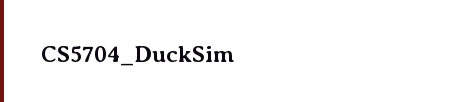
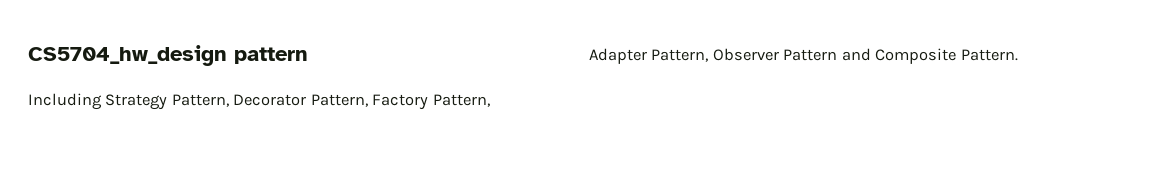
[41,46,235,66] CS5704_DuckSim -> [28,45,308,66] [28,93,490,110] [589,48,1018,64] CS5704_hw_design pattern // Including Strategy Pattern, Decorator Pattern, Factory Pattern, Adapter Pattern, Observer Pattern and Composite Pattern.

